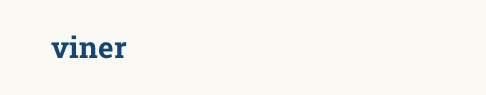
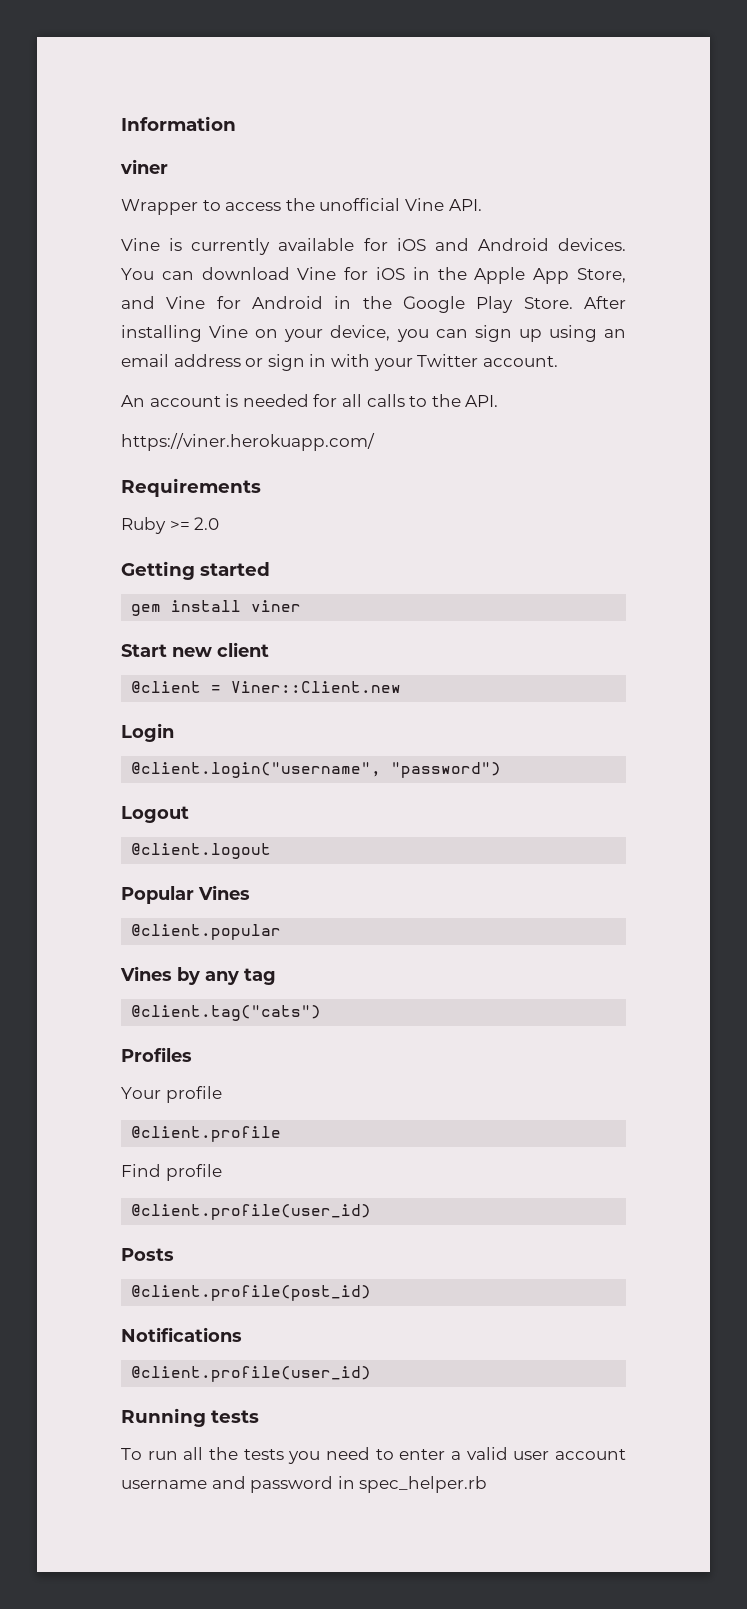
[51,35,127,59] viner -> [121,116,236,131] [120,159,168,174] [121,198,482,215] [121,238,626,255] [121,267,626,284] [121,296,626,313] [121,325,627,342] [121,354,558,371] [121,394,499,407] [121,433,375,451] [121,478,261,497] [121,517,220,534] [121,561,270,580] [131,600,302,616] [121,642,269,657] [131,681,402,693] [121,723,174,742] [131,762,502,778] [121,806,189,823] [131,843,272,859] [121,885,250,904] [131,924,282,940] [120,966,276,985] [131,1005,322,1021] [121,1047,192,1062] [121,1086,222,1103] [131,1126,282,1142] [121,1164,222,1181] [131,1204,372,1220] [121,1248,174,1261] [131,1285,372,1301] [121,1327,242,1342] [131,1366,372,1382] [121,1408,259,1427] [121,1447,626,1464] [121,1476,488,1493] Information // viner // Wrapper to access the unofficial Vine API. // Vine is currently available for iOS and Android devices. You can download Vine for iOS in the Apple App Store, and Vine for Android in the Google Play Store. After installing Vine on your device, you can sign up using an email address or sign in with your Twitter account. // An account is needed for all calls to the API. // https://viner.herokuapp.com/ // Requirements // Ruby >= 2.0 // Getting started // gem install viner // Start new client // @client = Viner::Client.new // Login // @client.login("username", "password") // Logout // @client.logout // Popular Vines // @client.popular // Vines by any tag // @client.tag("cats") // Profiles // Your profile // @client.profile // Find profile // @client.profile(user_id) // Posts // @client.profile(post_id) // Notifications // @client.profile(user_id) // Running tests // To run all the tests you need to enter a valid user account username and password in spec_helper.rb

